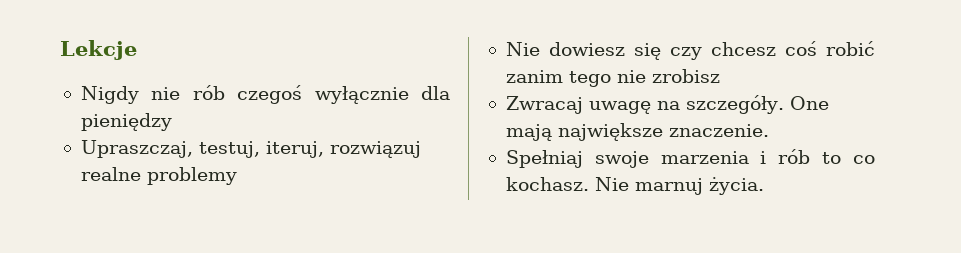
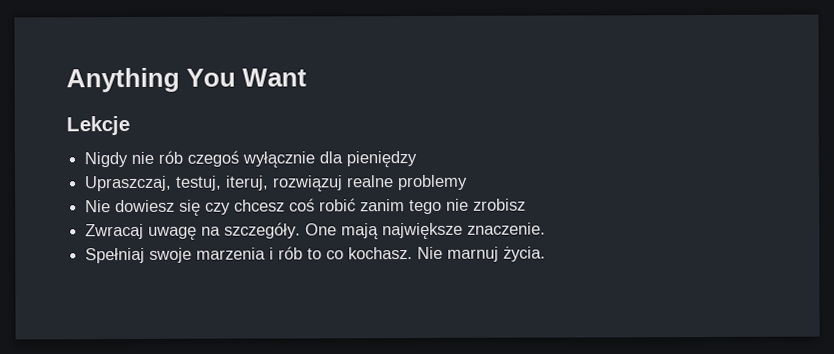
(60, 50) none -> [66,67,308,93] Anything You Want //

